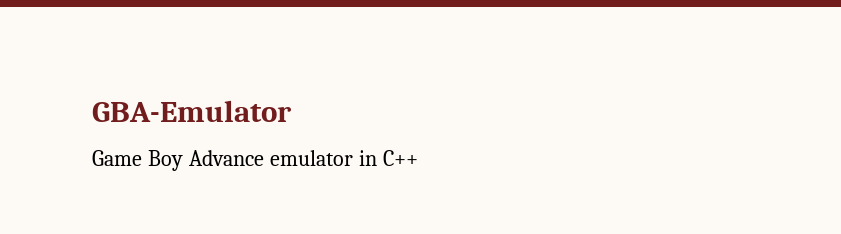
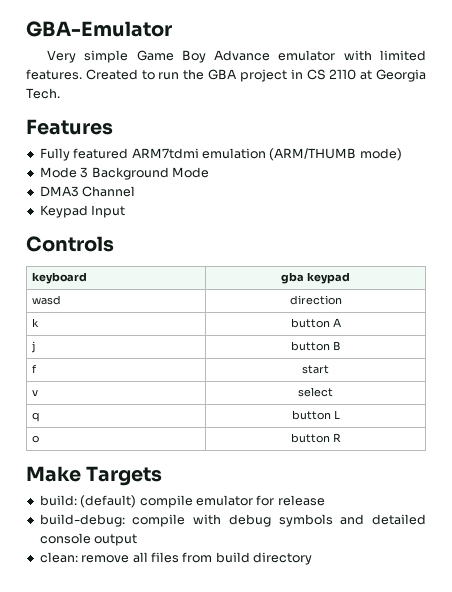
(292, 111) none -> [46,50,129,63] Very simple
[358,150,418,166] in C++ -> [343,50,426,61] [26,69,426,82] [26,88,60,99] [26,119,113,135] [39,148,402,161] [39,167,209,180] [39,186,136,197] [39,205,126,218] [26,236,114,252] [31,272,87,284] [281,272,350,284] [31,295,61,305] [289,295,342,305] [31,318,39,327] [290,318,341,328] [30,341,35,353] [291,341,340,351] [31,364,37,373] [302,365,329,374] [31,390,38,396] [298,387,333,397] [31,412,40,422] [291,410,340,420] [31,435,39,443] [290,433,341,443] [26,466,163,486] [39,495,325,508] [39,514,426,527] [39,533,138,546] [39,552,312,565] with limited features. Created to run the GBA project in CS 2110 at Georgia Tech. // Features // Fully featured ARM7tdmi emulation (ARM/THUMB mode) // Mode 3 Background Mode // DMA3 Channel // Keypad Input // Controls // keyboard | gba keypad // wasd | direction // k | button A // j | button B // f | start // v | select // q | button L // o | button R // Make Targets // build: (default) compile emulator for release // build-debug: compile with debug symbols and detailed console output // clean: remove all files from build directory

